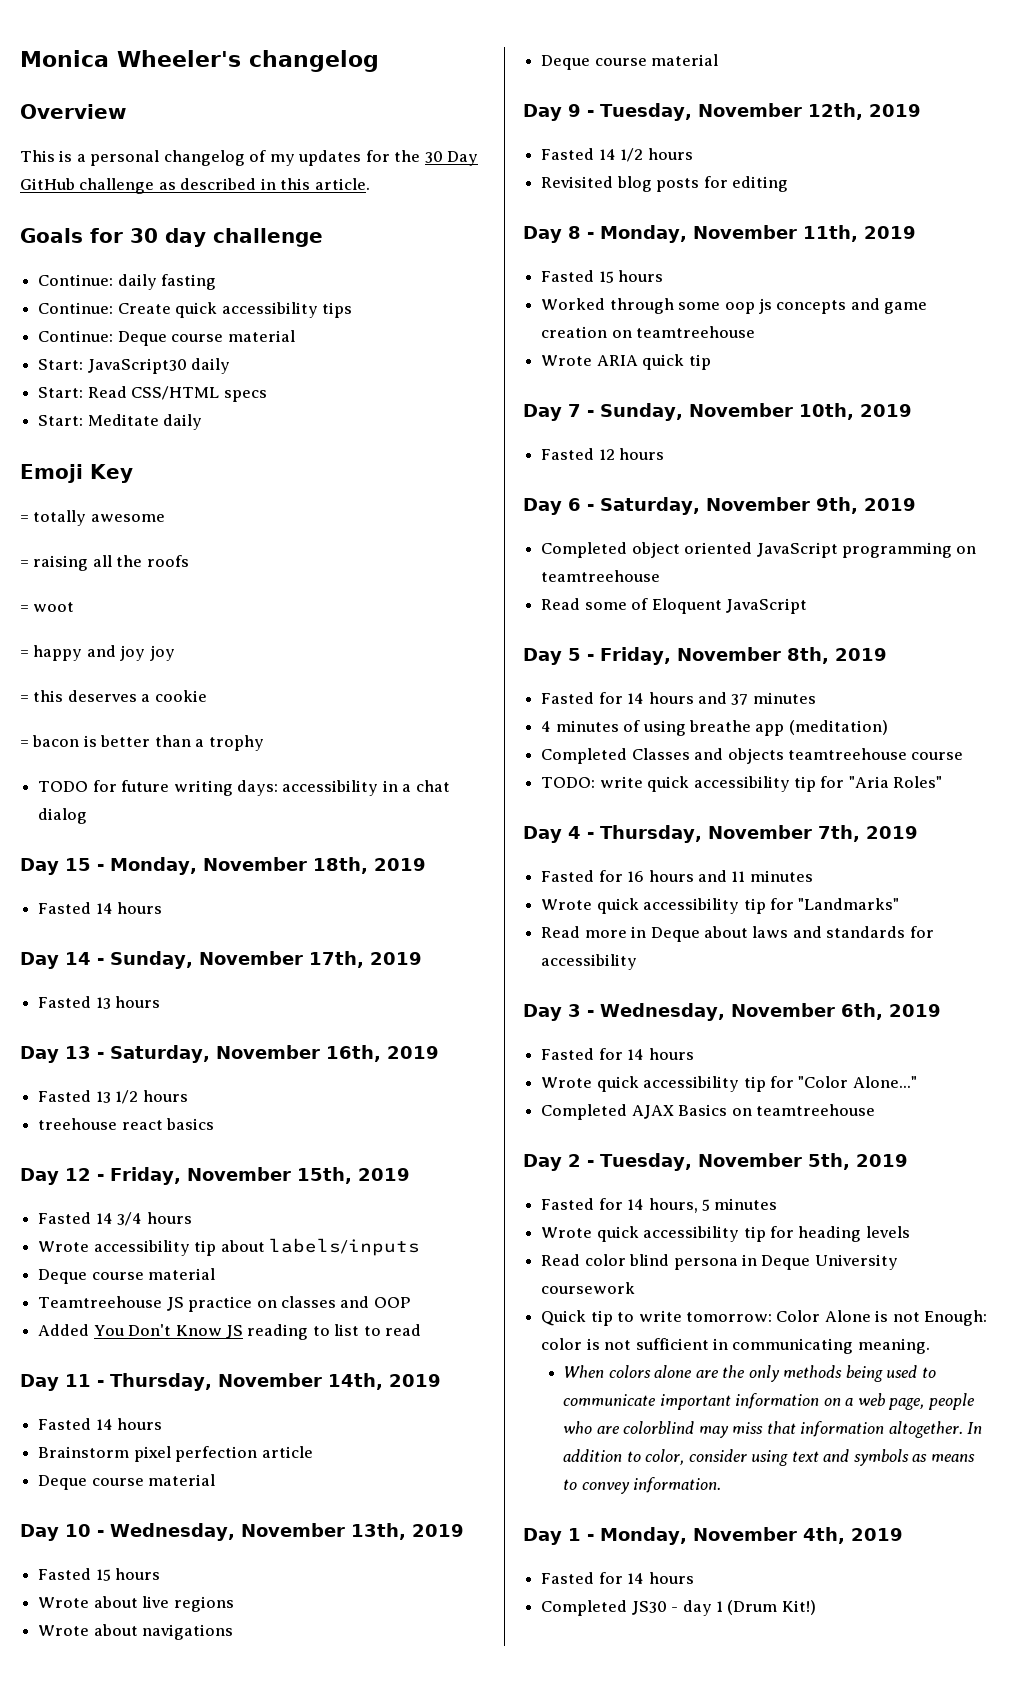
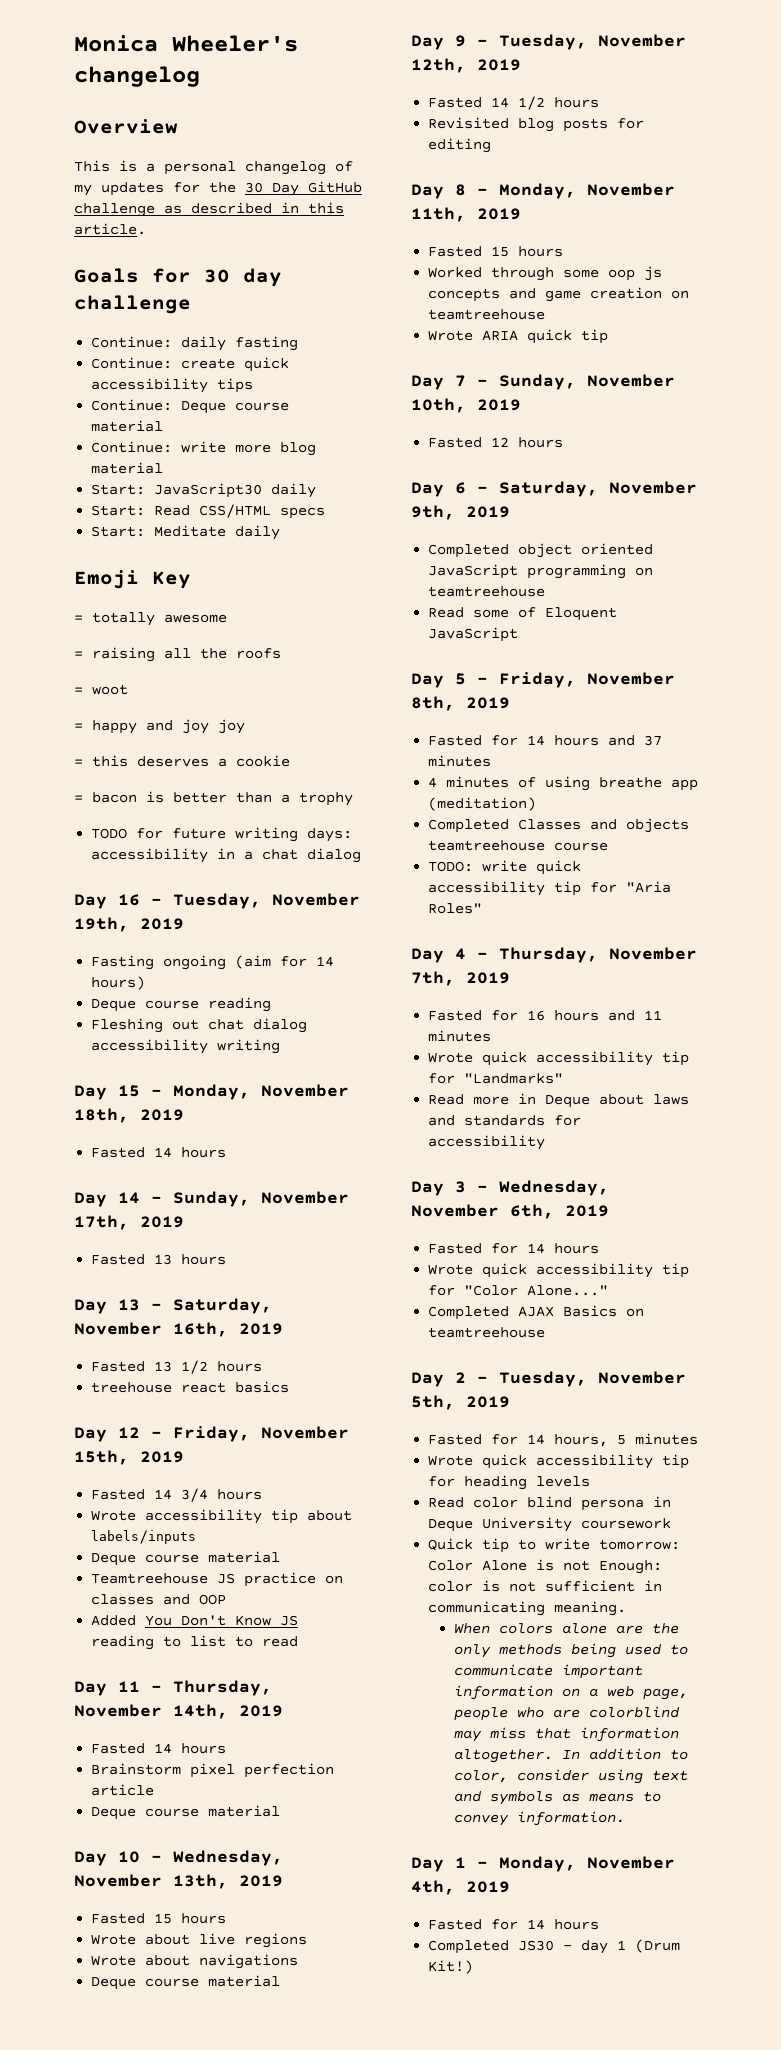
[117,303,171,314] Create -> [181,358,236,369] create
(295, 336) none -> [91,441,317,456] [91,462,164,474] // Continue: write more blog material
(88, 816) none -> [74,893,360,909] [74,917,184,932] [91,955,335,970] [91,976,146,990] [91,997,272,1012] [91,1018,308,1033] [91,1039,281,1054] // Day 16 - Tuesday, November 19th, 2019 // Fasting ongoing (aim for 14 hours) // Deque course reading // Fleshing out chat dialog accessibility writing

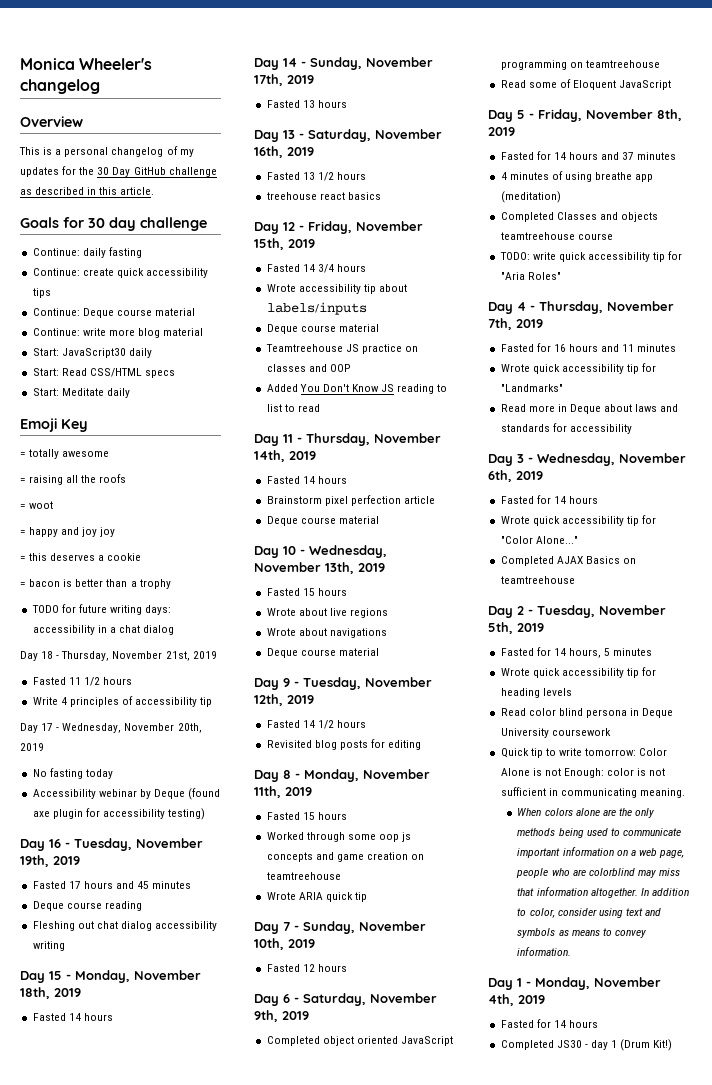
(362, 855) none -> [20,651,217,661] [32,677,132,686] [32,696,213,707] [20,723,202,733] [20,743,44,751] [32,768,113,779] [32,788,221,800] [32,808,206,820] // Day 18 - Thursday, November 21st, 2019 // Fasted 11 1/2 hours // Write 4 principles of accessibility tip // Day 17 - Wednesday, November 20th, 2019 // No fasting today // Accessibility webinar by Deque (found axe plugin for accessibility testing)
[91,955,335,970] [91,976,146,990] Fasting ongoing (aim for 14 hours) -> [32,881,192,889] Fasted 17 hours and 45 minutes

